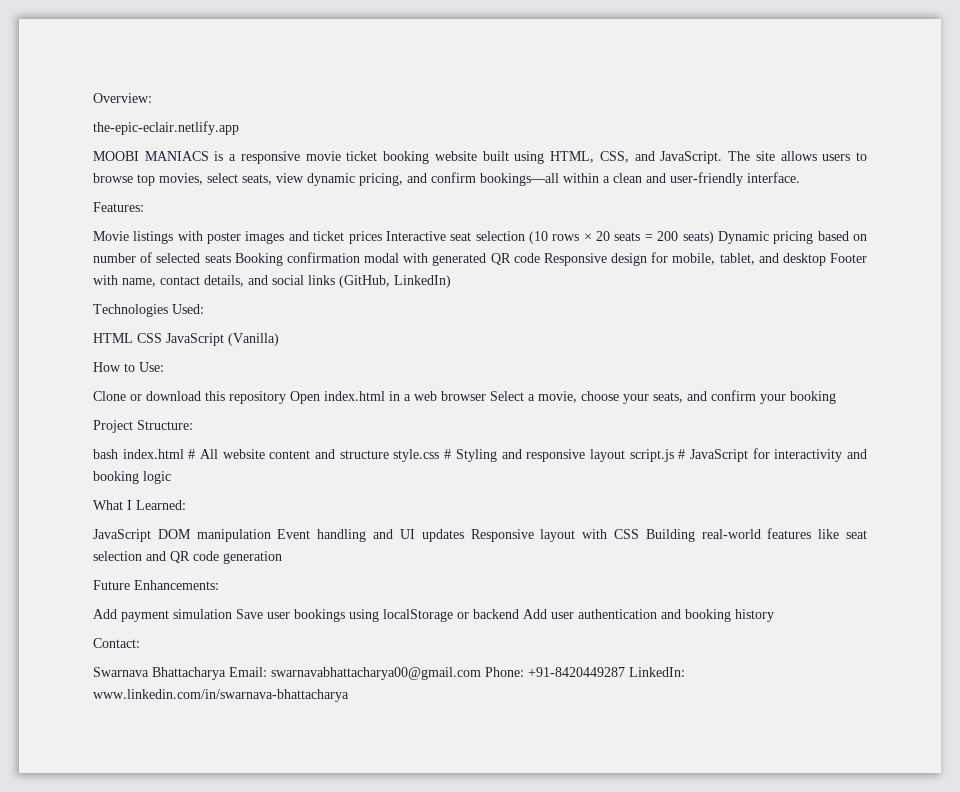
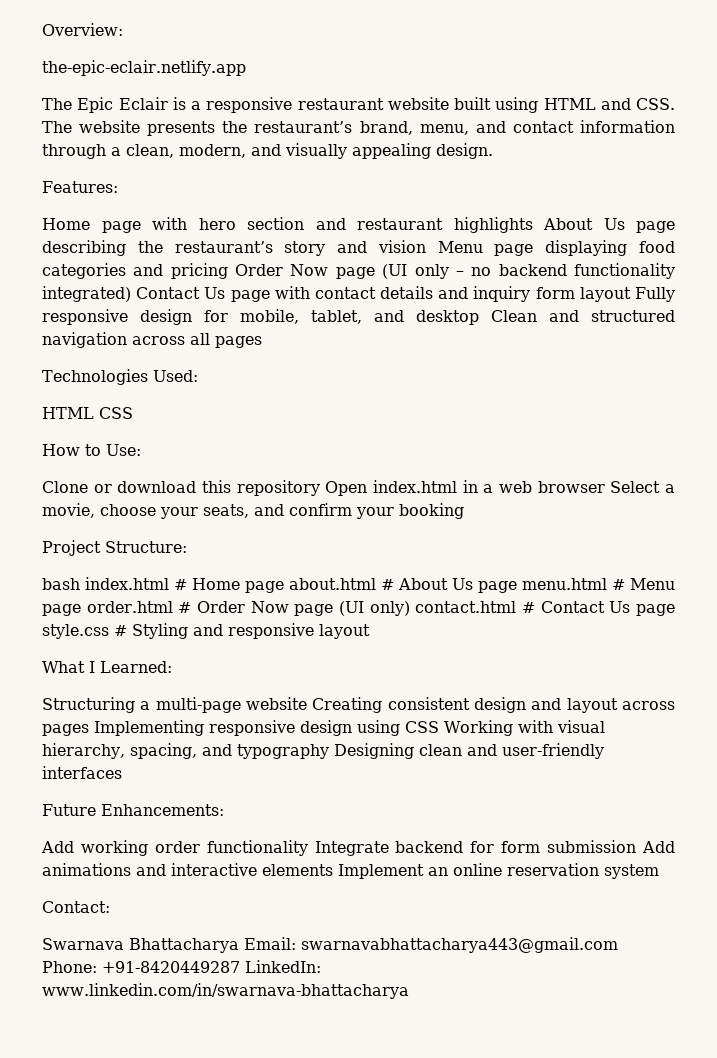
[93,151,867,164] [93,172,800,186] [93,202,144,212] [93,231,868,244] [93,252,607,266] MOOBI MANIACS is a responsive movie ticket booking website built using HTML, CSS, and JavaScript. The site allows users to browse top movies, select seats, view dynamic pricing, and confirm bookings—all within a clean and user-friendly interface. // Features: // Movie listings with poster images and ticket prices Interactive seat selection (10 rows × 20 seats = 200 seats) Dynamic pricing based on number of selected seats Booking confirmation modal with generated QR code Responsive -> [42,97,675,113] [42,120,675,136] [42,143,493,159] [42,181,118,193] [42,217,675,233] [42,240,675,256] [42,263,676,279] [42,286,675,302] [42,309,128,325] The Epic Eclair is a responsive restaurant website built using HTML and CSS. The website presents the restaurant’s brand, menu, and contact information through a clean, modern, and visually appealing design. // Features: // Home page with hero section and restaurant highlights About Us page describing the restaurant’s story and vision Menu page displaying food categories and pricing Order Now page (UI only – no backend functionality integrated) Contact Us page with contact details and inquiry form layout Fully responsive
[829,253,867,263] [93,275,451,288] Footer with name, contact details, and social links (GitHub, LinkedIn) -> [491,310,675,322] [42,332,262,348] Clean and structured navigation across all pages
[166,333,279,346] JavaScript (Vanilla) -> (133, 413) none
[200,449,389,459] All website content and structure -> [192,578,675,593] [42,601,675,616] Home page about.html # About Us page menu.html # Menu page order.html # Order Now page (UI only) contact.html # Contact Us page
[629,448,868,462] [93,471,171,484] [93,500,186,510] [93,528,867,542] [93,551,282,564] [93,580,219,590] [93,609,774,622] script.js # JavaScript for interactivity and booking logic // What I Learned: // JavaScript DOM manipulation Event handling and UI updates Responsive layout with CSS Building real-world features like seat selection and QR code generation // Future Enhancements: // Add payment simulation Save user bookings using localStorage or backend Add user authentication and booking history -> [42,661,172,673] [42,697,675,713] [42,720,605,736] [42,743,604,759] [42,766,122,779] [42,804,224,816] [41,840,676,856] [42,863,659,879] // What I Learned: // Structuring a multi-page website Creating consistent design and layout across pages Implementing responsive design using CSS Working with visual hierarchy, spacing, and typography Designing clean and user-friendly interfaces // Future Enhancements: // Add working order functionality Integrate backend for form submission Add animations and interactive elements Implement an online reservation system
[271,667,481,680] swarnavabhattacharya00@gmail.com -> [301,937,618,953] swarnavabhattacharya443@gmail.com

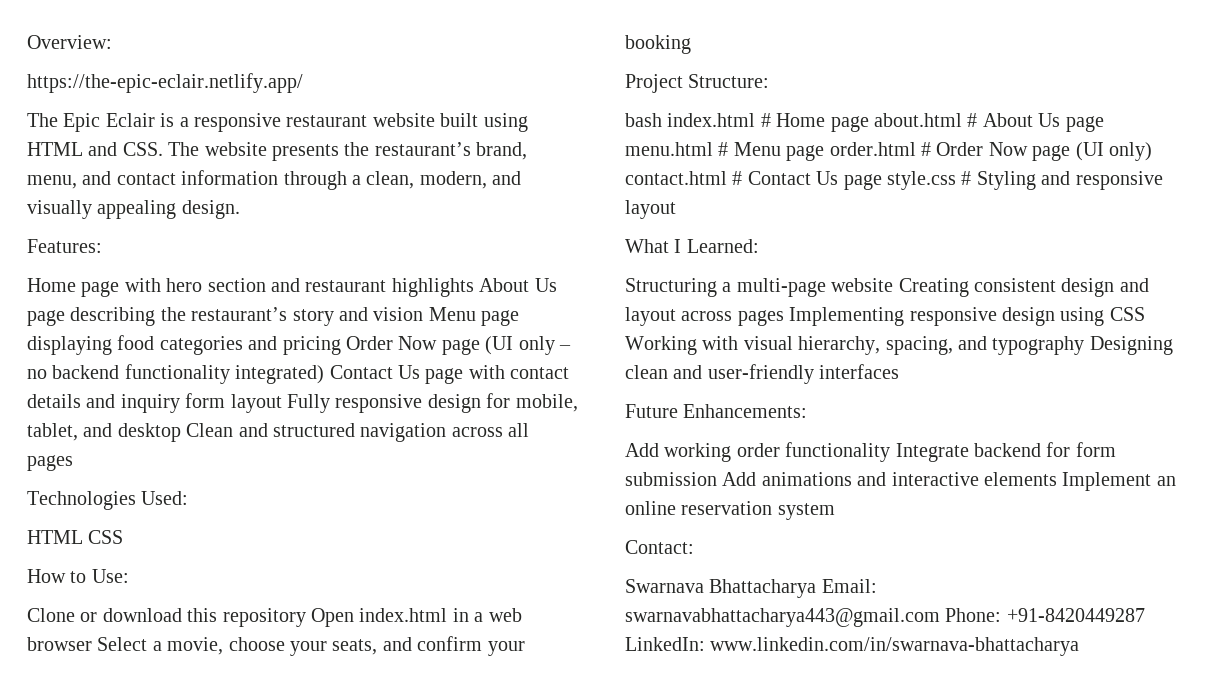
[42,60,246,76] the-epic-eclair.netlify.app -> [27,73,303,93] https://the-epic-eclair.netlify.app/

